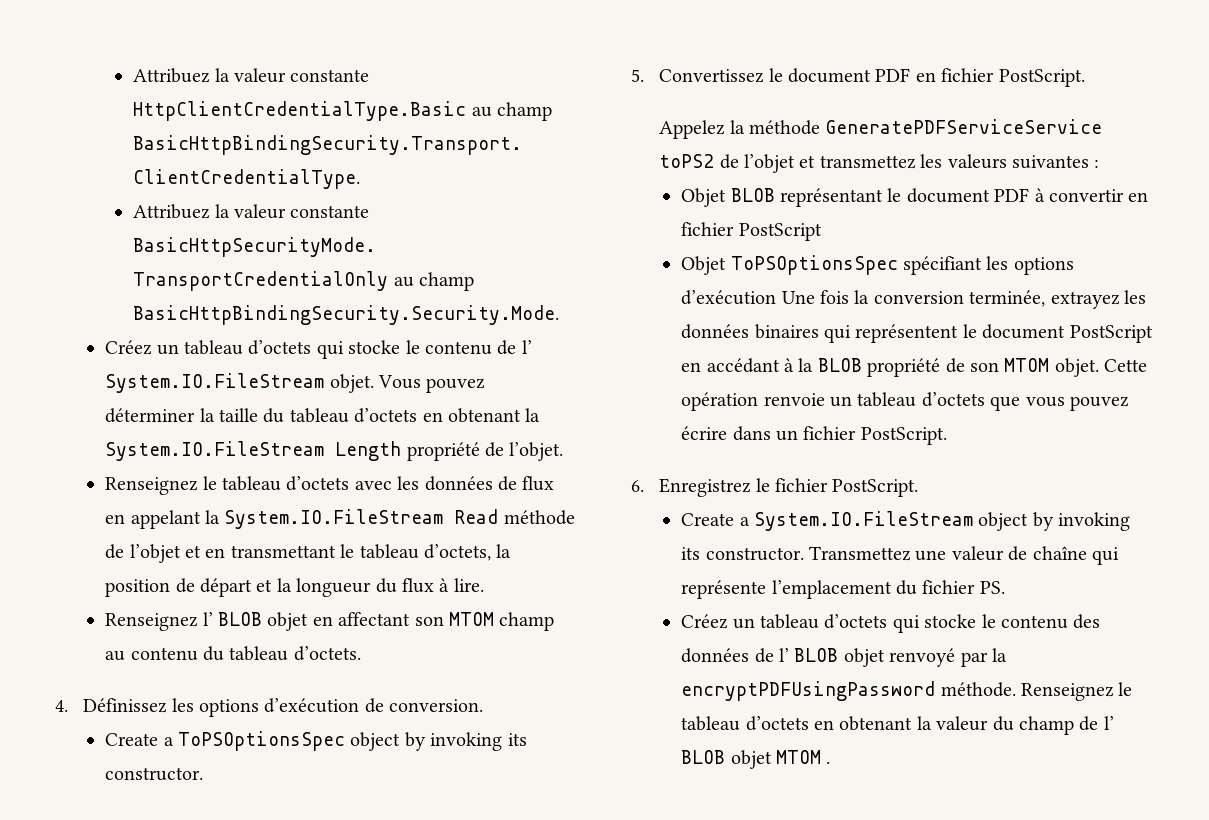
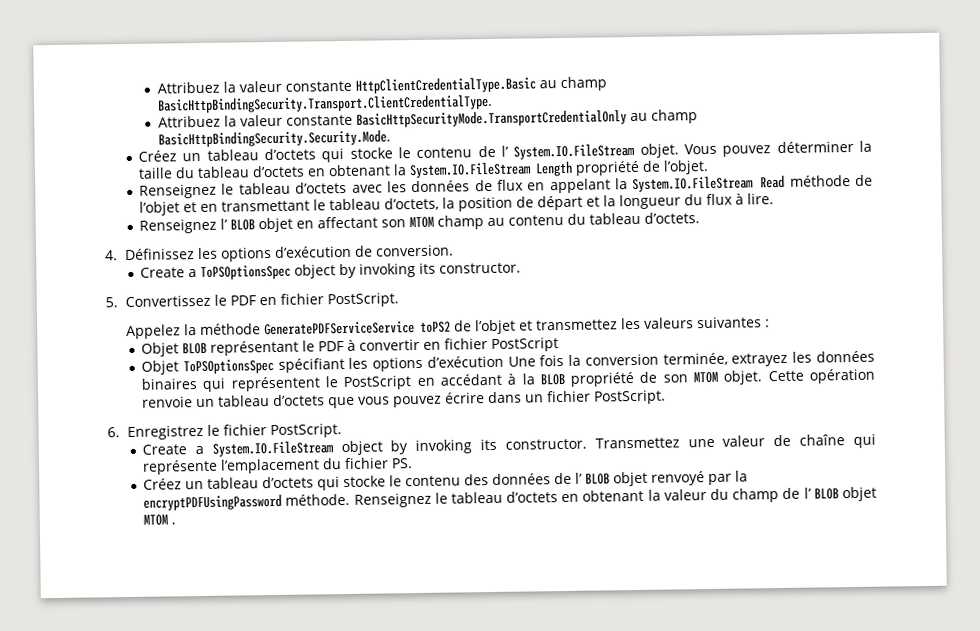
[787,68,871,83] document -> (227, 300) none
[906,188,990,203] document -> (316, 346) none
[982,324,1066,339] document -> (339, 382) none

